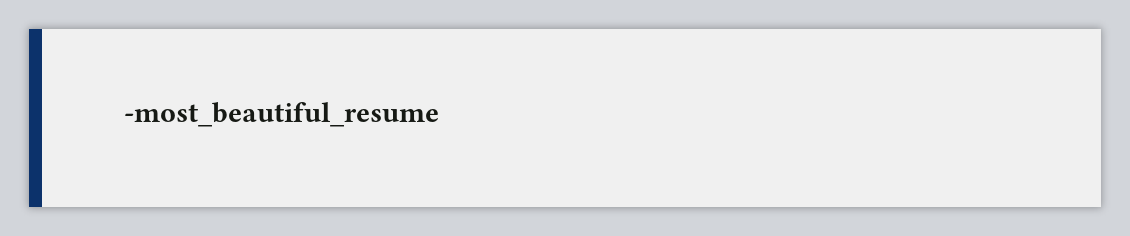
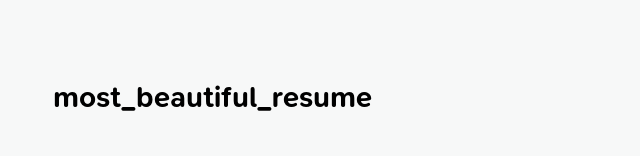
[124,102,439,127] -most_beautiful_resume -> [53,85,372,111] most_beautiful_resume

